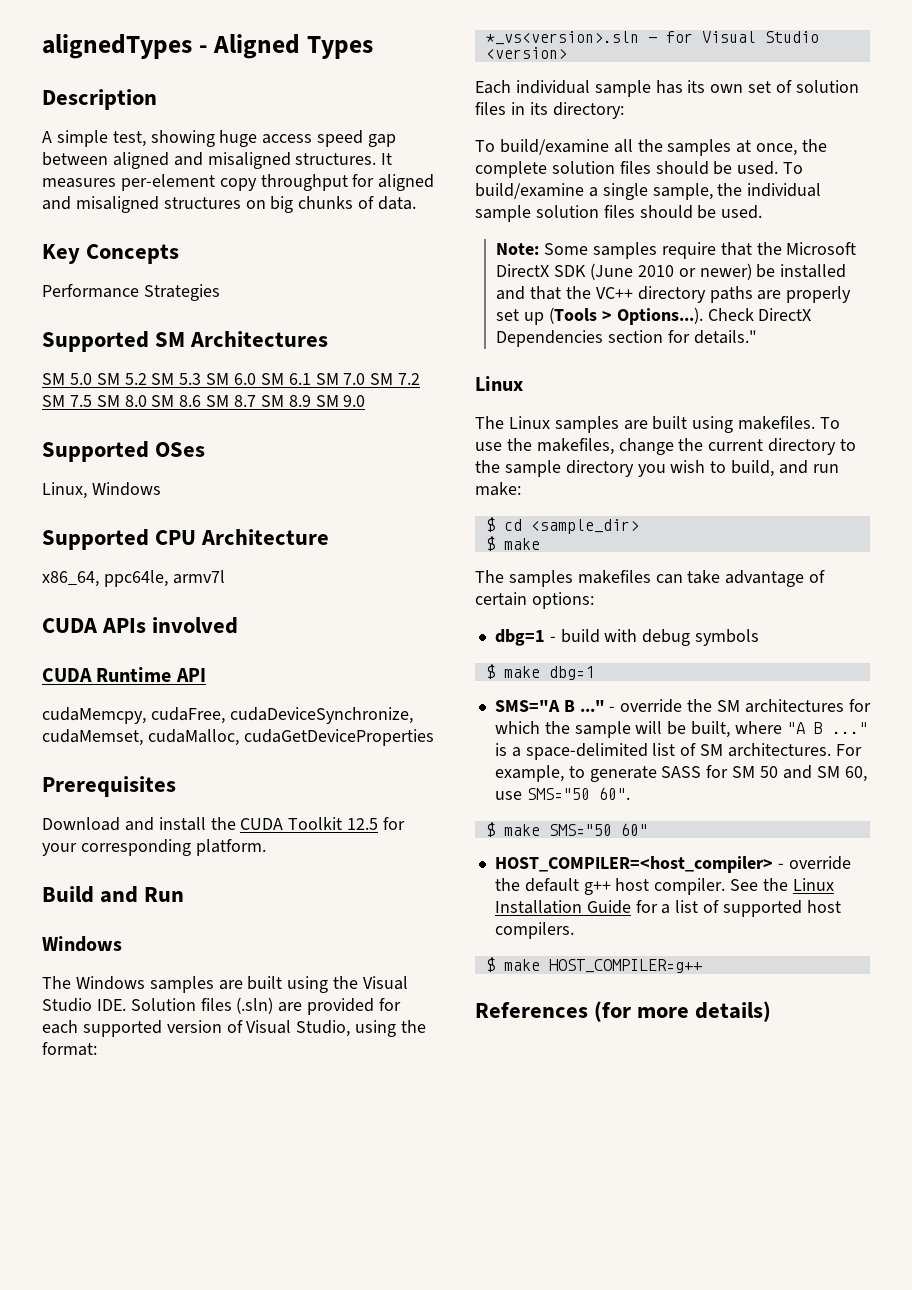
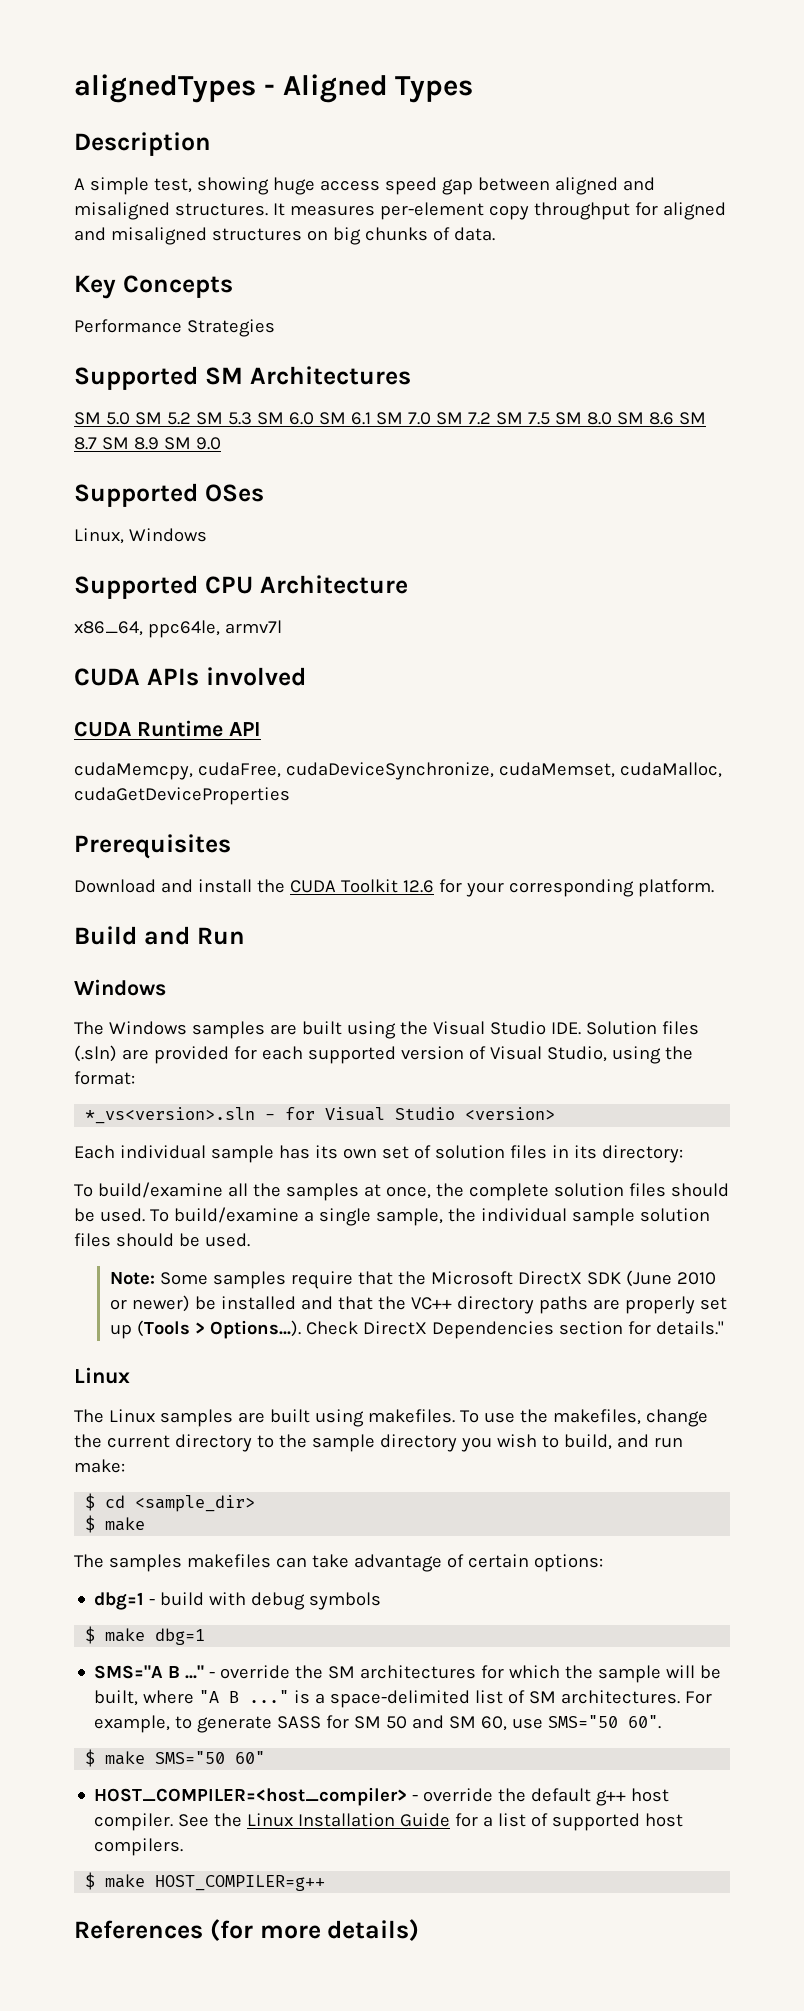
[347,818,379,830] 12.5 -> [402,880,434,893] 12.6

